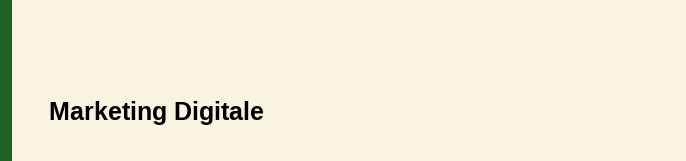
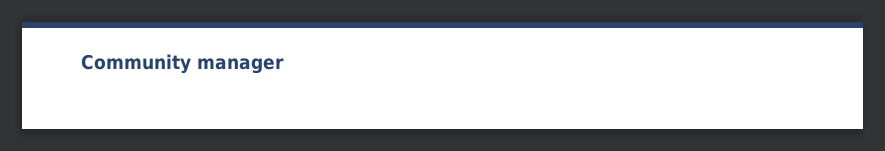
[49,101,264,125] Marketing Digitale -> [81,54,284,74] Community manager

